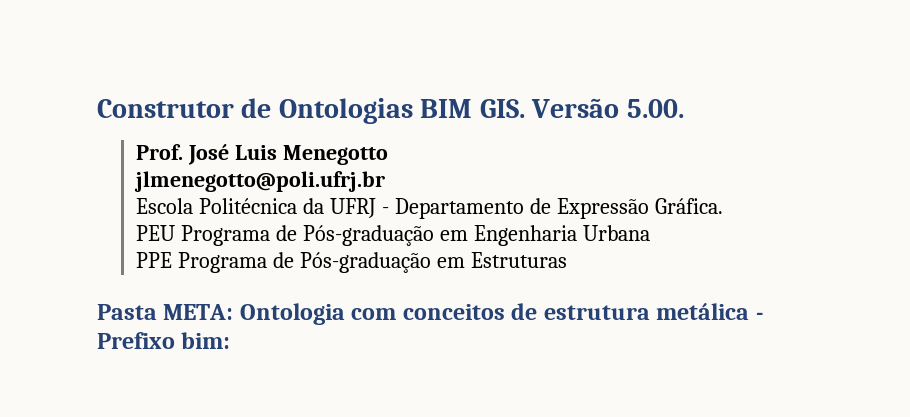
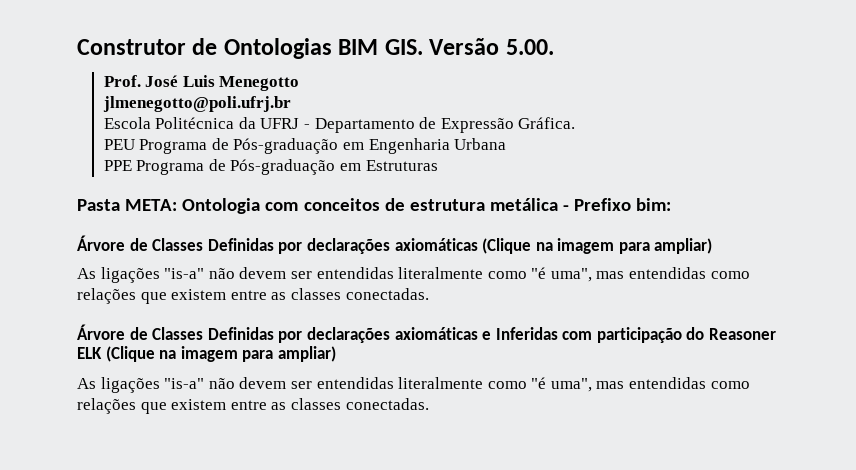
(231, 340) none -> [77,235,713,254] [77,267,750,283] [77,288,429,304] [77,324,777,343] [77,346,336,362] [77,377,750,393] [77,398,429,414] // Árvore de Classes Definidas por declarações axiomáticas (Clique na imagem para ampliar) // As ligações "is-a" não devem ser entendidas literalmente como "é uma", mas entendidas como relações que existem entre as classes conectadas. // Árvore de Classes Definidas por declarações axiomáticas e Inferidas com participação do Reasoner ELK (Clique na imagem para ampliar) // As ligações "is-a" não devem ser entendidas literalmente como "é uma", mas entendidas como relações que existem entre as classes conectadas.

